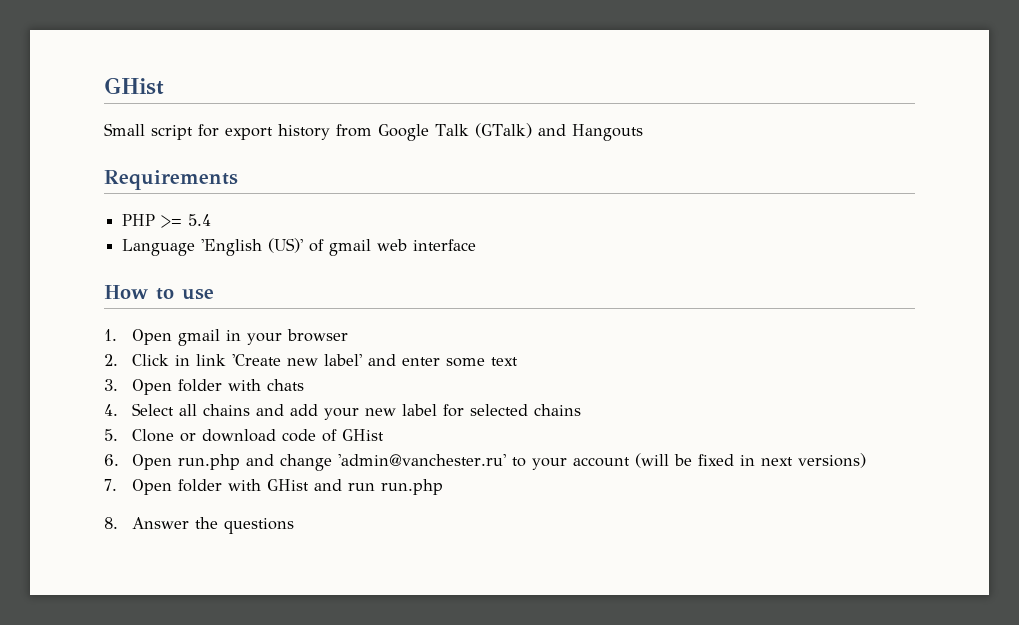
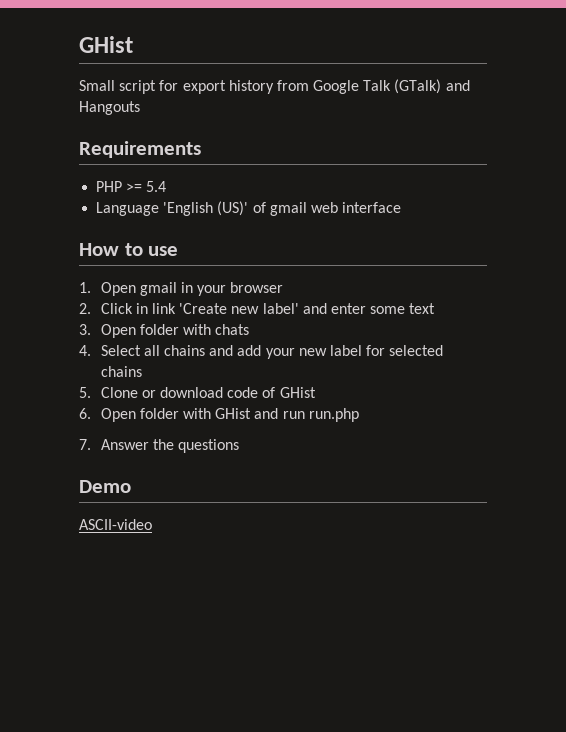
[178,453,867,471] [104,479,173,495] run.php and change 'admin@vanchester.ru' to your account (will be fixed in next versions) // 7. Open -> (136, 415) none
[104,517,118,529] 8. -> [79,439,91,450] 7.
(295, 526) none -> [79,480,131,493] [79,519,152,530] // Demo // ASCII-video

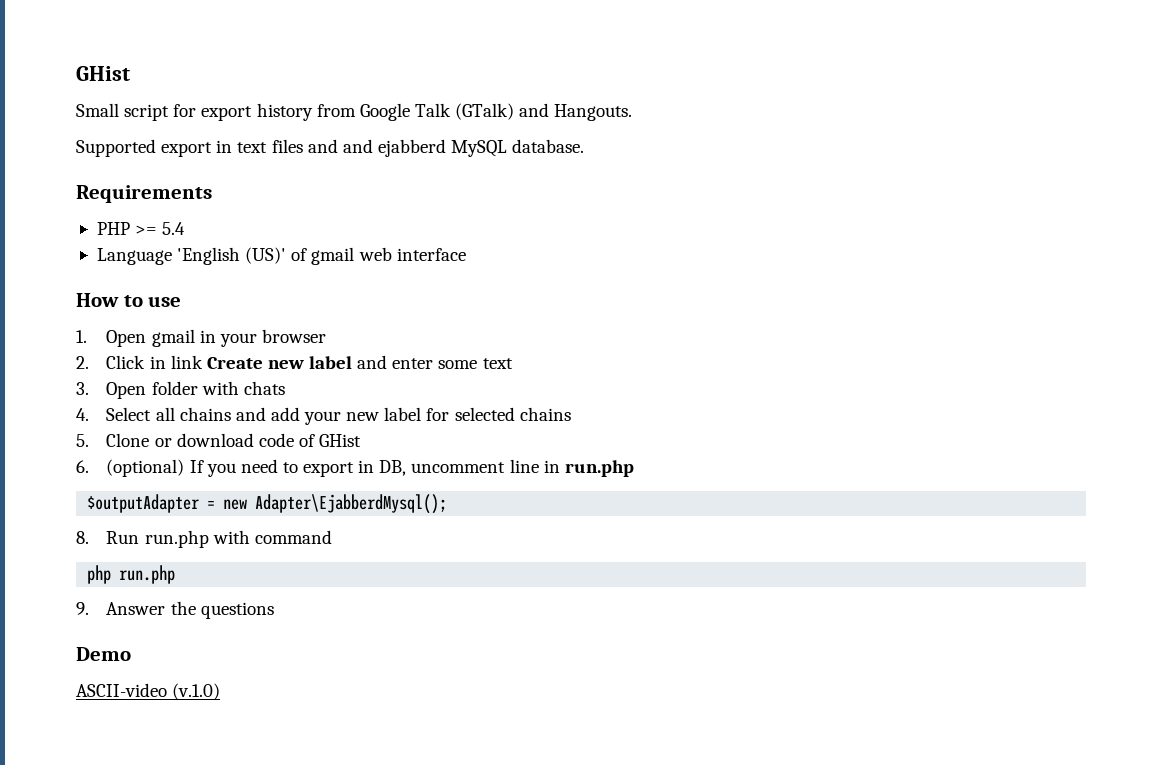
[79,101,140,115] Hangouts -> [554,104,633,121] [76,139,585,157] Hangouts. // Supported export in text files and and ejabberd MySQL database.
[179,303,299,314] 'Create new label' -> [206,356,353,369] Create new label
[100,408,359,422] [79,439,91,450] Open folder with GHist and run run.php // 7. -> [106,459,634,477] [87,494,448,514] [76,530,332,548] [87,565,176,584] [76,602,89,615] (optional) If you need to export in DB, uncomment line in run.php // $outputAdapter = new Adapter\EjabberdMysql(); // 8. Run run.php with command // php run.php // 9.
(152, 524) none -> [172,683,221,700] (v.1.0)

